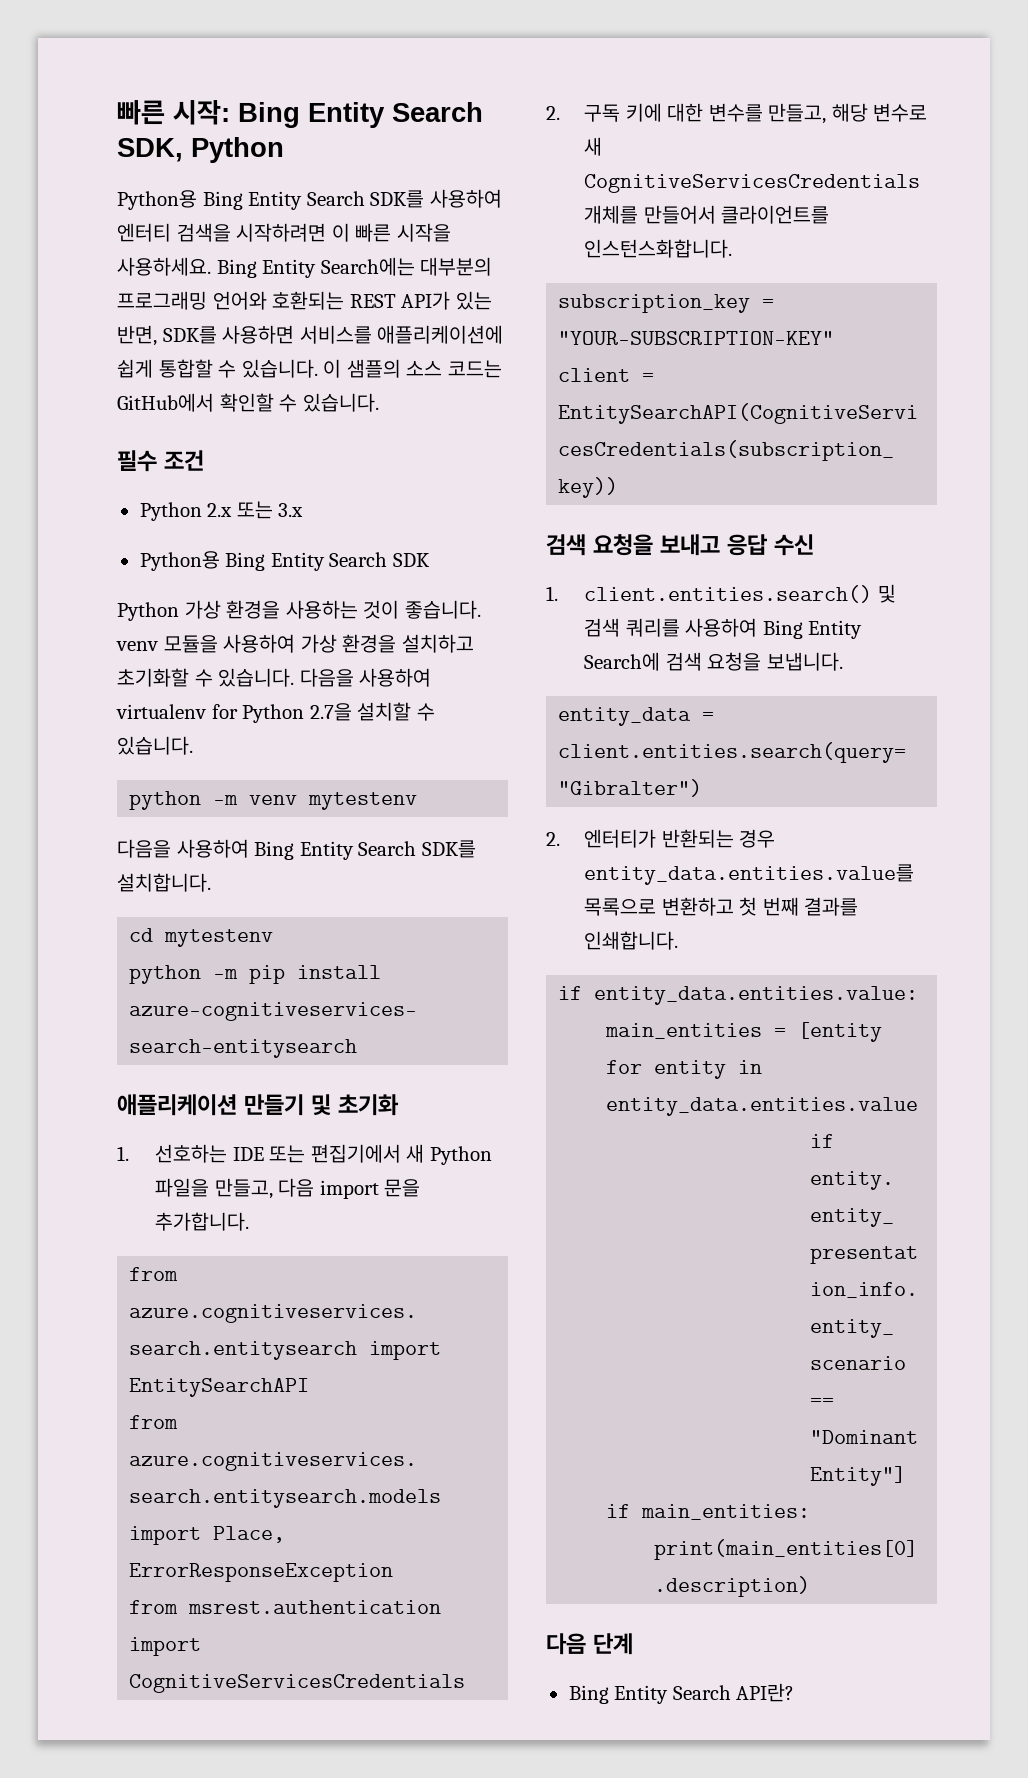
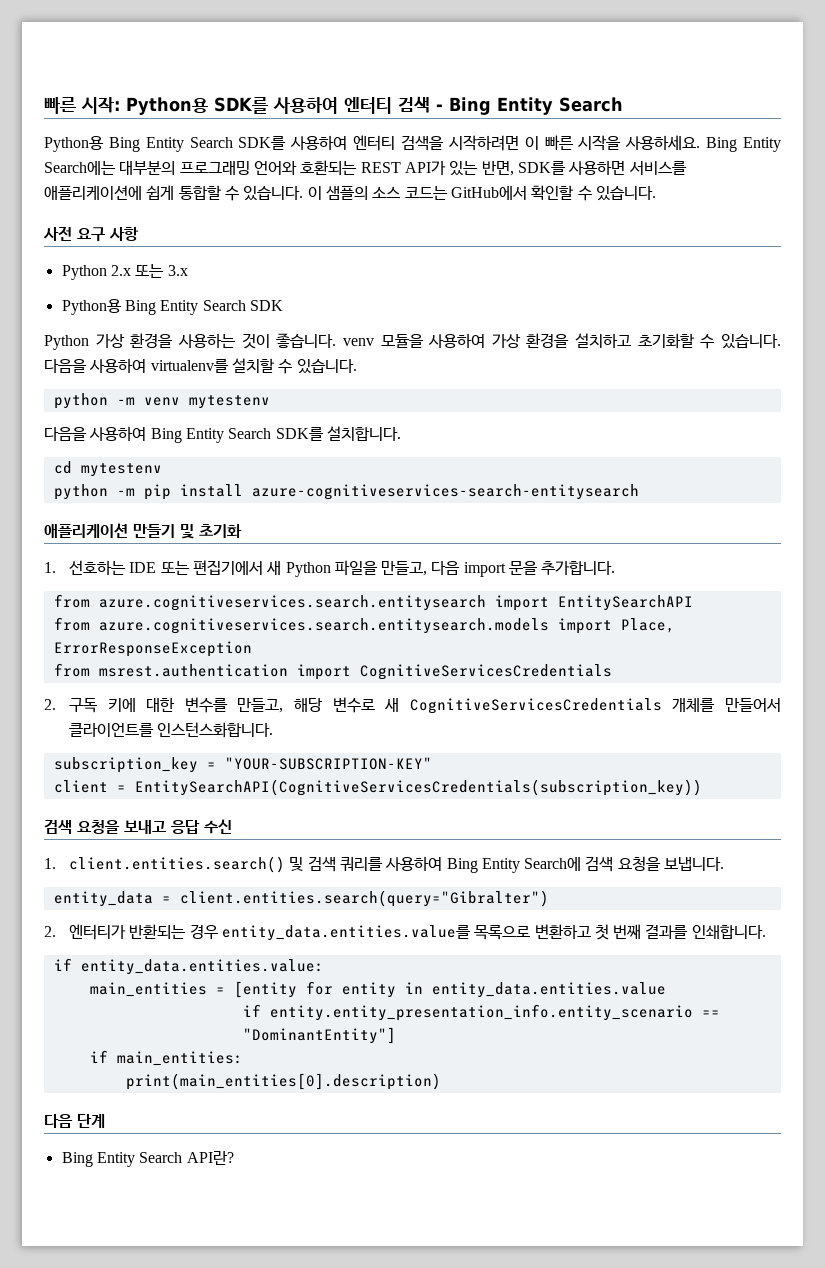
[238,102,483,128] [117,137,284,163] Bing Entity Search SDK, Python -> [126,96,623,115] Python용 SDK를 사용하여 엔터티 검색 - Bing Entity Search
[117,450,204,472] 필수 조건 -> [43,226,139,242] 사전 요구 사항
[116,703,352,723] virtualenv for Python 2.7을 -> [150,359,229,373] virtualenv를

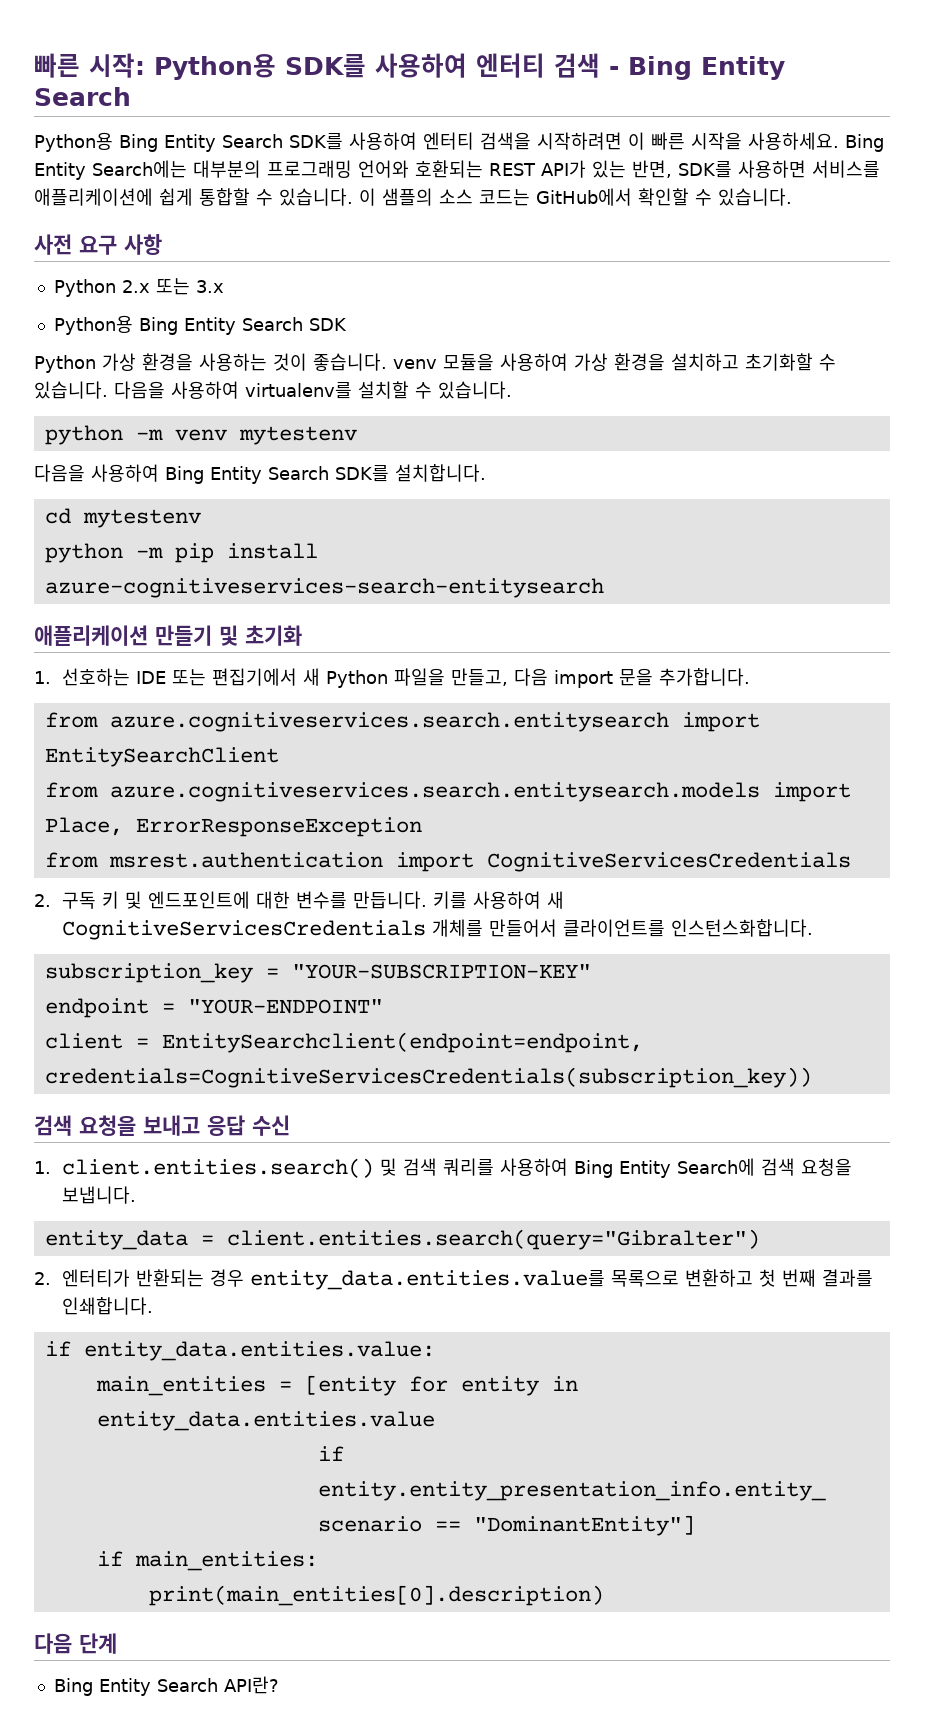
[557,595,693,611] EntitySearchAPI -> [44,747,279,767] EntitySearchClient
[107,697,375,713] 키에 대한 변수를 만들고, 해당 변수로 -> [101,891,541,909] 키 및 엔드포인트에 대한 변수를 만듭니다. 키를 사용하여
(432, 763) none -> [44,998,383,1018] // endpoint = "YOUR-ENDPOINT"
[134,779,702,796] EntitySearchAPI(CognitiveServicesCredentials(subscription_key)) -> [161,1032,643,1053] [44,1067,812,1088] EntitySearchclient(endpoint=endpoint, credentials=CognitiveServicesCredentials(subscription_key))

